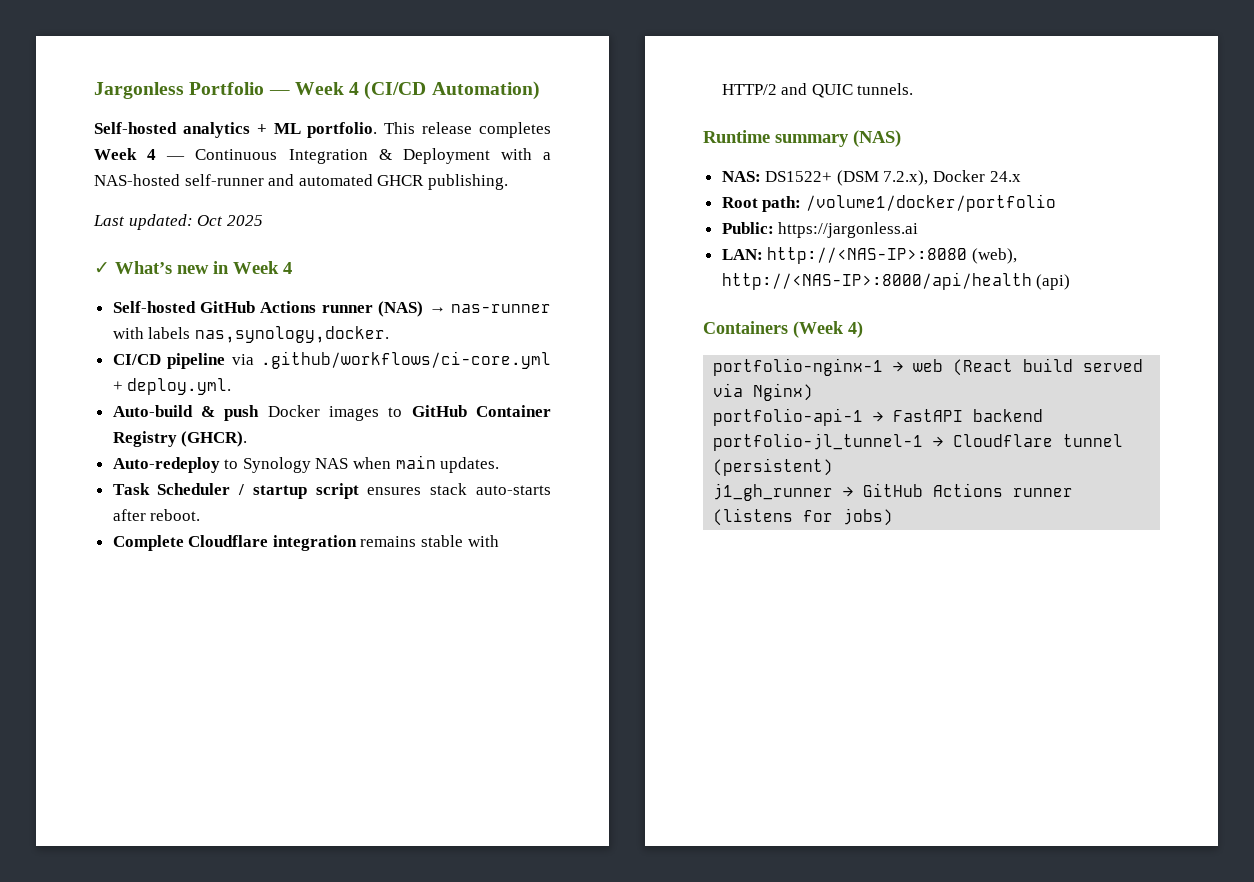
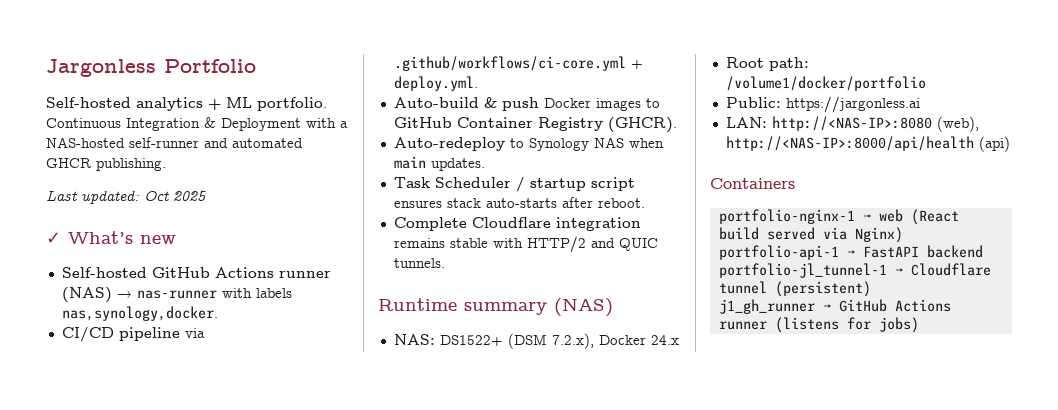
[268,81,540,100] — Week 4 (CI/CD Automation) -> (256, 66) none
[384,122,551,138] [94,148,186,160] This release completes Week 4 — -> (327, 104) none
[213,261,292,274] in Week 4 -> (176, 239) none
[793,321,863,338] (Week 4) -> (795, 183) none

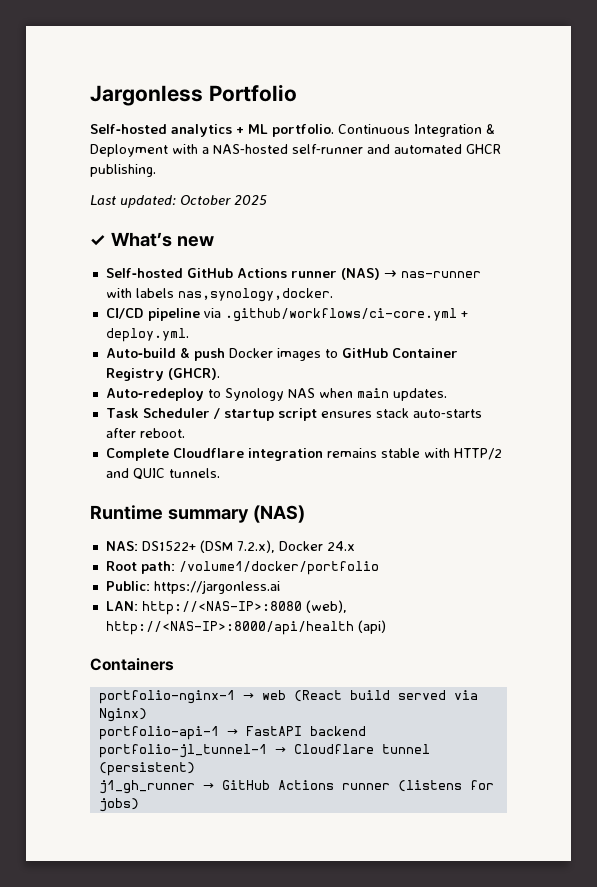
[144,191,169,201] Oct -> [180,195,231,205] October

